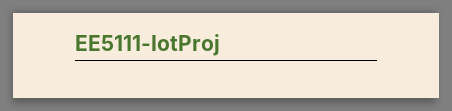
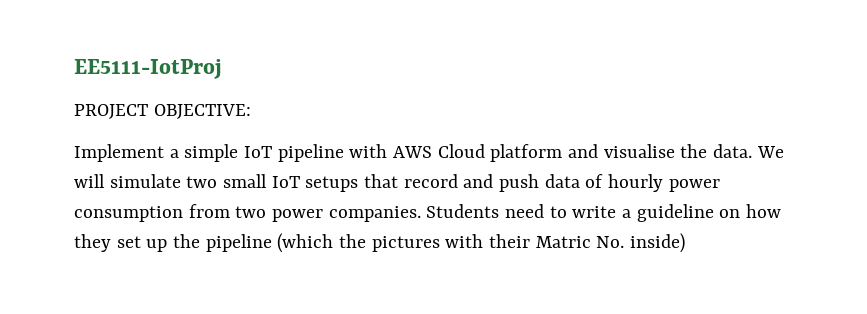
(220, 45) none -> [74,104,251,119] [74,144,784,162] [74,174,720,192] [74,204,782,222] [74,233,686,253] // PROJECT OBJECTIVE: // Implement a simple IoT pipeline with AWS Cloud platform and visualise the data. We will simulate two small IoT setups that record and push data of hourly power consumption from two power companies. Students need to write a guideline on how they set up the pipeline (which the pictures with their Matric No. inside)

